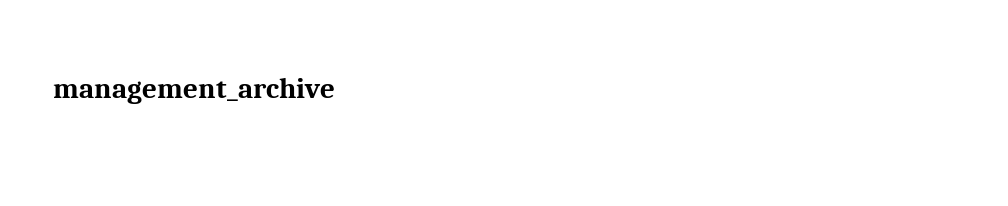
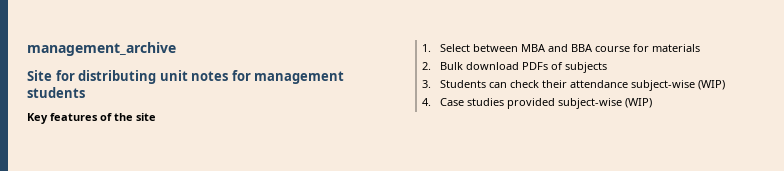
(335, 90) none -> [27,70,345,84] [27,87,85,98] [27,113,156,124] [422,44,700,52] [422,62,607,73] [422,80,725,91] [422,98,652,109] // Site for distributing unit notes for management students // Key features of the site // 1. Select between MBA and BBA course for materials // 2. Bulk download PDFs of subjects // 3. Students can check their attendance subject-wise (WIP) // 4. Case studies provided subject-wise (WIP)

